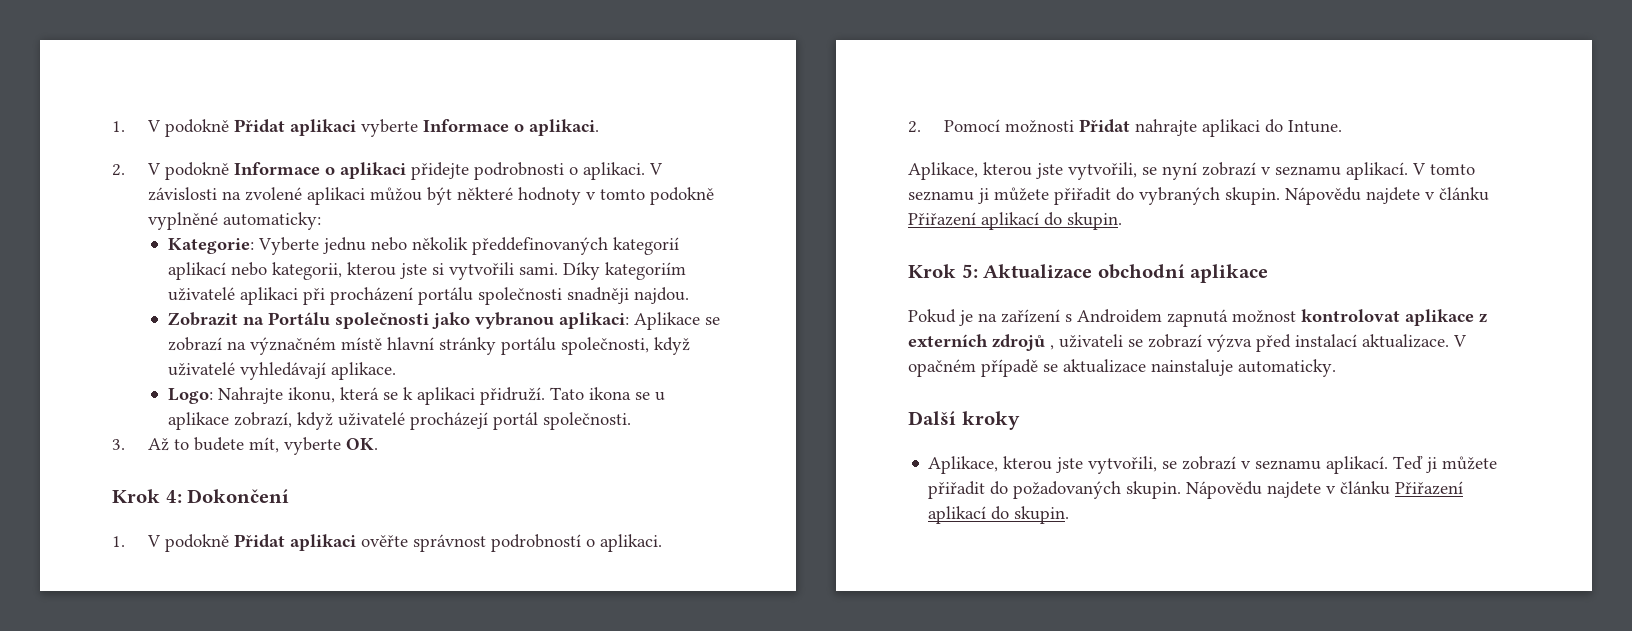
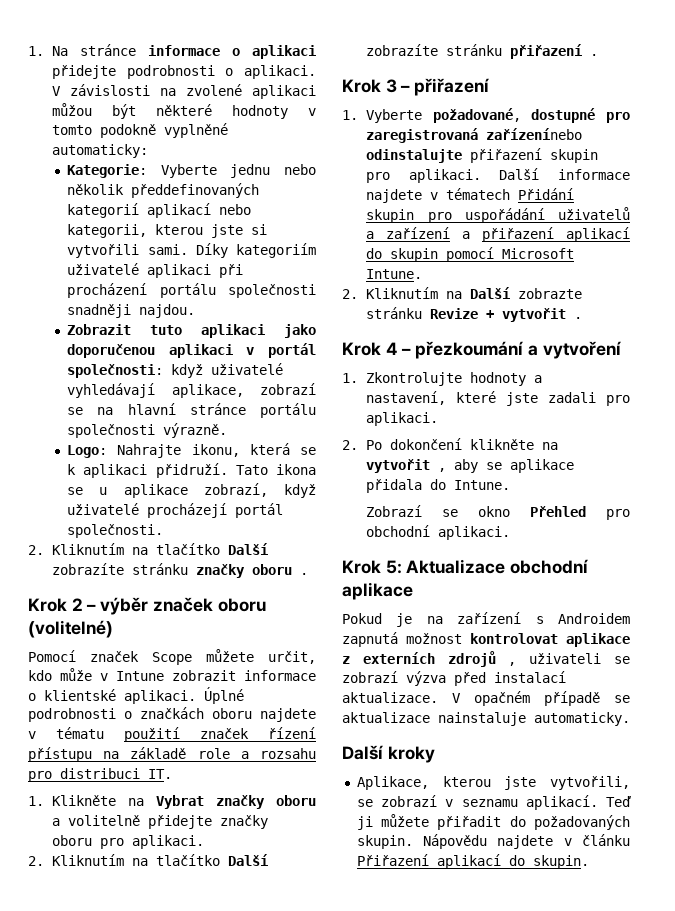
[112,119,599,137] [112,162,320,180] 1. V podokně Přidat aplikaci vyberte Informace o aplikaci. // 2. V podokně Informace -> [28,44,221,56] 1. Na stránce informace
[243,312,721,330] [168,337,691,355] [168,362,397,380] na Portálu společnosti jako vybranou aplikaci: Aplikace se zobrazí na význačném místě hlavní stránky portálu společnosti, když uživatelé vyhledávají aplikace. -> [150,324,316,338] [67,343,316,358] [67,363,284,378] [67,383,316,398] [67,403,316,418] [67,423,228,438] tuto aplikaci jako doporučenou aplikaci v portál společnosti: když uživatelé vyhledávají aplikace, zobrazí se na hlavní stránce portálu společnosti výrazně.
[112,437,378,455] [112,489,290,503] [112,534,662,552] [908,119,1342,137] [908,162,1475,180] [908,187,1489,205] [908,212,1122,230] 3. Až to budete mít, vyberte OK. // Krok 4: Dokončení // 1. V podokně Přidat aplikaci ověřte správnost podrobností o aplikaci. // 2. Pomocí možnosti Přidat nahrajte aplikaci do Intune. // Aplikace, kterou jste vytvořili, se nyní zobrazí v seznamu aplikací. V tomto seznamu ji můžete přiřadit do vybraných skupin. Nápovědu najdete v článku Přiřazení aplikací do skupin. -> [28,543,269,555] [52,563,309,578] [28,597,266,615] [28,620,113,638] [28,649,316,665] [28,668,316,681] [28,687,244,704] [28,707,316,722] [28,727,316,742] [28,747,316,762] [28,768,172,782] [28,795,316,809] [52,815,269,829] [52,835,205,849] [28,854,269,866] [366,44,599,59] [342,78,490,96] [342,108,630,123] [366,128,583,143] [366,148,599,163] [366,168,630,183] [366,188,575,203] [366,207,630,223] [366,227,630,242] [366,247,575,262] [366,269,423,279] [342,287,583,299] [366,307,583,322] [342,341,621,359] [342,372,543,386] [366,391,630,406] [366,412,439,426] [342,438,559,450] [366,459,575,473] [366,479,511,493] [366,505,630,520] [366,525,511,540] 2. Kliknutím na tlačítko Další zobrazíte stránku značky oboru . // Krok 2 – výběr značek oboru (volitelné) // Pomocí značek Scope můžete určit, kdo může v Intune zobrazit informace o klientské aplikaci. Úplné podrobnosti o značkách oboru najdete v tématu použití značek řízení přístupu na základě role a rozsahu pro distribuci IT. // 1. Klikněte na Vybrat značky oboru a volitelně přidejte značky oboru pro aplikaci. // 2. Kliknutím na tlačítko Další zobrazíte stránku přiřazení . // Krok 3 – přiřazení // 1. Vyberte požadované, dostupné pro zaregistrovaná zařízenínebo odinstalujte přiřazení skupin pro aplikaci. Další informace najdete v tématech Přidání skupin pro uspořádání uživatelů a zařízení a přiřazení aplikací do skupin pomocí Microsoft Intune. // 2. Kliknutím na Další zobrazte stránku Revize + vytvořit . // Krok 4 – přezkoumání a vytvoření // 1. Zkontrolujte hodnoty a nastavení, které jste zadali pro aplikaci. // 2. Po dokončení klikněte na vytvořit , aby se aplikace přidala do Intune. // Zobrazí se okno Přehled pro obchodní aplikaci.

